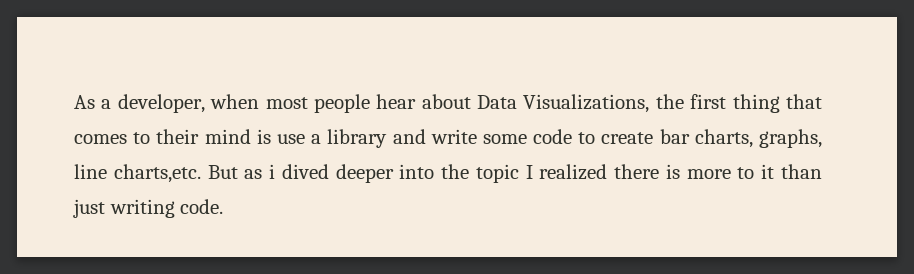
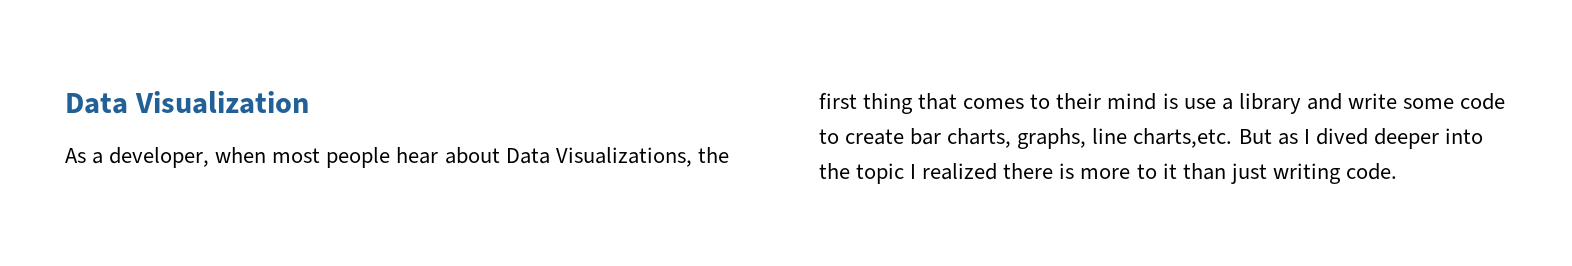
(74, 102) none -> [65,91,310,114] Data Visualization //
[269,164,276,179] i -> [1303,129,1310,144] I

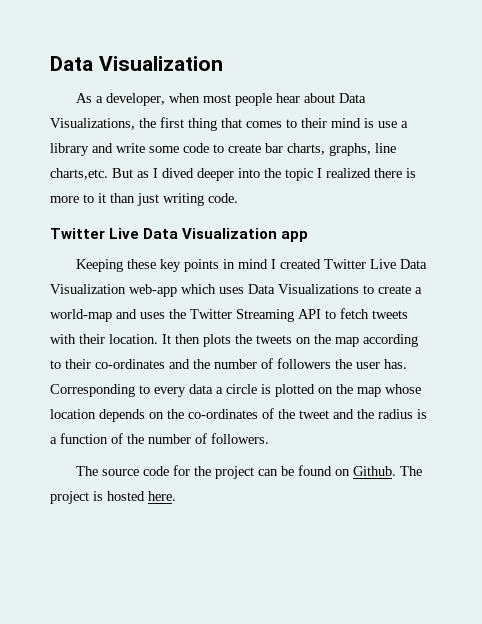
(1397, 171) none -> [50,228,309,242] [75,259,427,272] [50,284,422,297] [50,308,408,322] [50,334,418,347] [50,358,407,369] [50,384,421,397] [50,408,427,422] [50,433,269,444] [75,465,422,479] [50,491,176,504] // Twitter Live Data Visualization app // Keeping these key points in mind I created Twitter Live Data Visualization web-app which uses Data Visualizations to create a world-map and uses the Twitter Streaming API to fetch tweets with their location. It then plots the tweets on the map according to their co-ordinates and the number of followers the user has. Corresponding to every data a circle is plotted on the map whose location depends on the co-ordinates of the tweet and the radius is a function of the number of followers. // The source code for the project can be found on Github. The project is hosted here.

